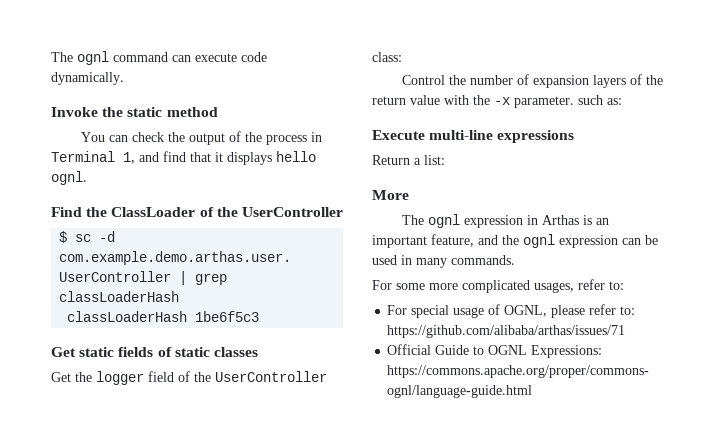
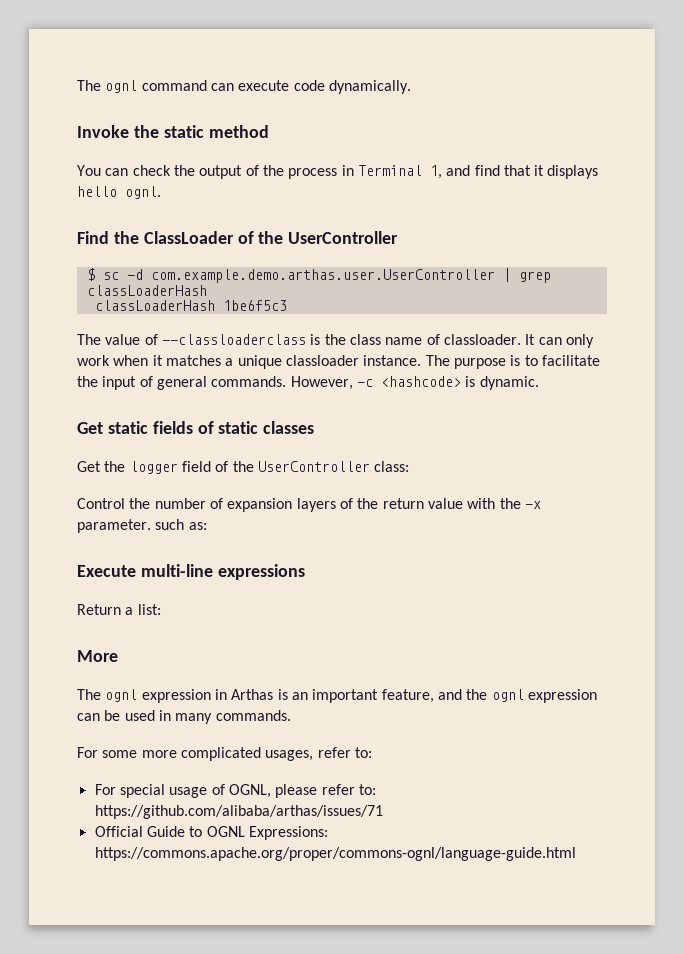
(260, 316) none -> [77,334,594,348] [77,355,600,369] [77,376,539,390] // The value of --classloaderclass is the class name of classloader. It can only work when it matches a unique classloader instance. The purpose is to facilitate the input of general commands. However, -c <hashcode> is dynamic.

